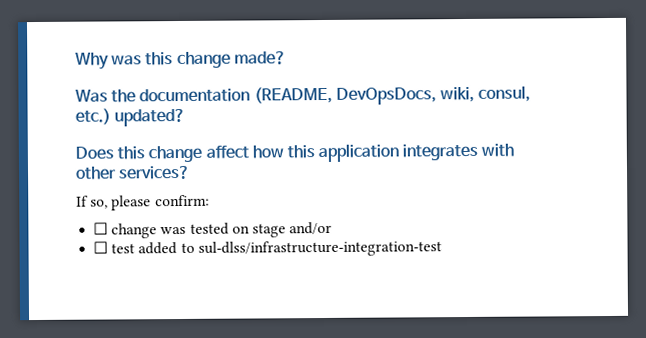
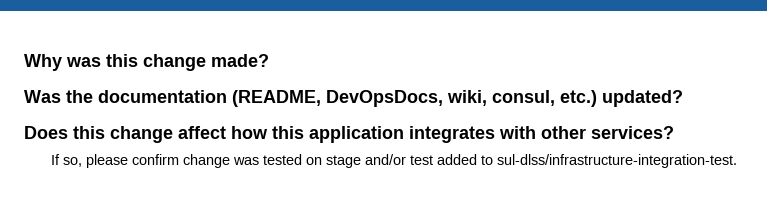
[154,194,210,207] [93,222,109,235] confirm: // ☐ -> [132,154,180,165] confirm
[93,241,109,254] // ☐ -> (407, 159) none
[197,240,442,257] sul-dlss/infrastructure-integration-test -> [497,154,738,168] sul-dlss/infrastructure-integration-test.

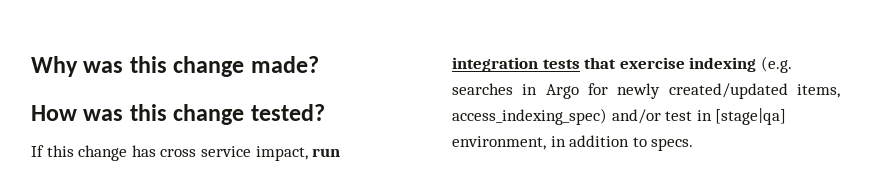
[24,90,683,107] [24,126,674,143] [51,154,738,168] Was the documentation (README, DevOpsDocs, wiki, consul, etc.) updated? // Does this change affect how this application integrates with other services? // If so, please confirm change was tested on stage and/or test added to sul-dlss/infrastructure-integration-test. -> [31,104,325,125] [31,145,341,161] [452,56,792,73] [452,83,840,99] [452,108,787,125] [452,135,694,151] How was this change tested? // If this change has cross service impact, run integration tests that exercise indexing (e.g. searches in Argo for newly created/updated items, access_indexing_spec) and/or test in [stage|qa] environment, in addition to specs.

